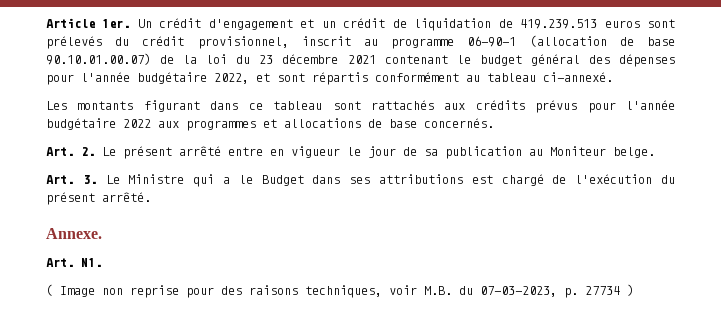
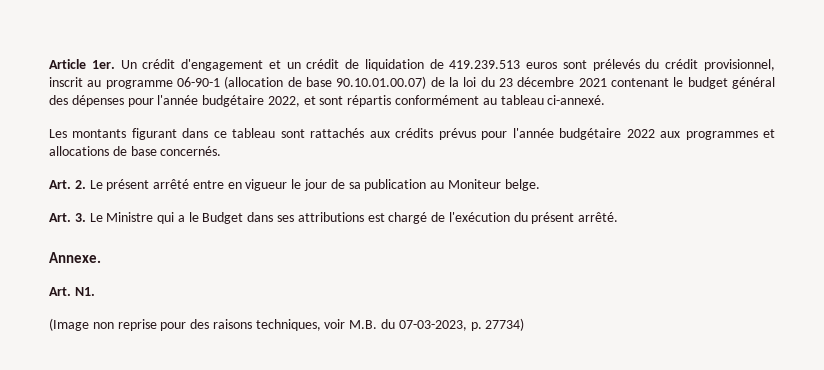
[46,284,95,297] ( Image -> [49,318,89,331] (Image
[585,284,634,296] 27734 ) -> [485,318,525,331] 27734)

